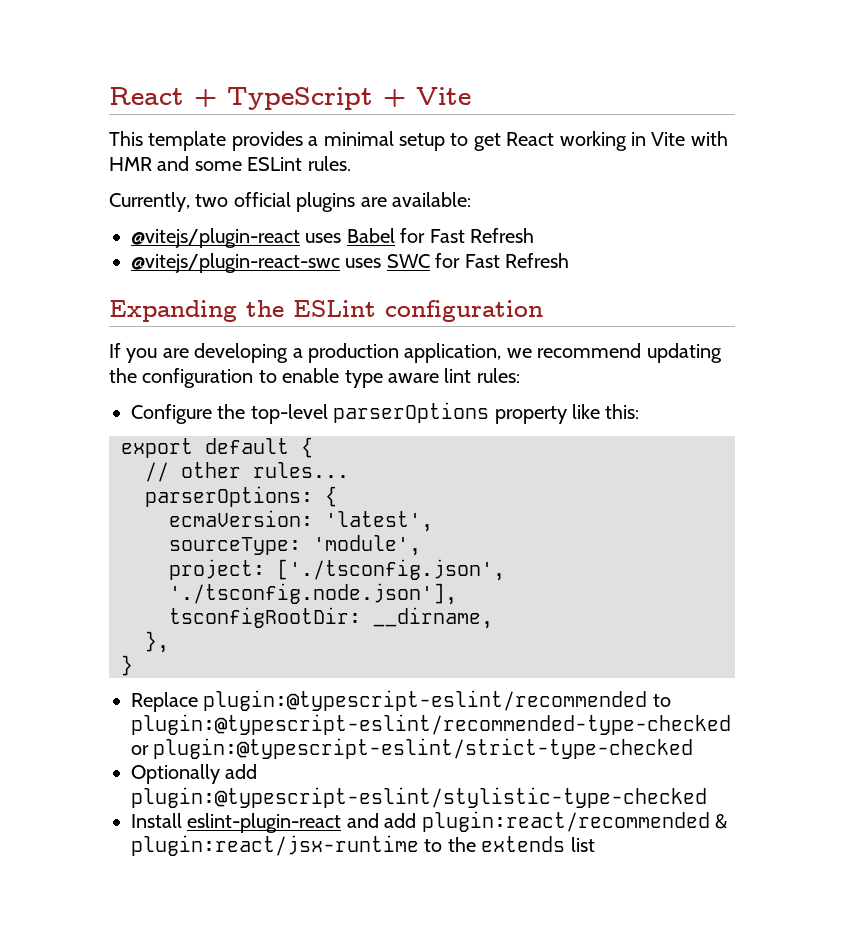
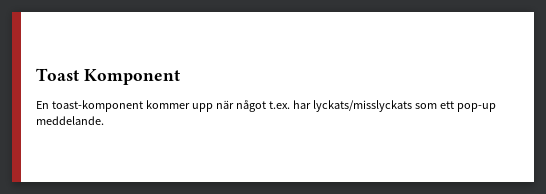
[109,87,471,110] [109,131,728,151] [109,156,351,171] [109,192,471,212] [131,228,534,248] [131,253,569,273] [109,300,543,322] [109,343,722,363] [109,368,520,388] [131,402,640,424] [121,437,313,458] [145,462,349,482] [145,486,337,507] [169,510,433,532] [169,535,421,556] [169,559,505,581] [169,583,457,605] [169,607,493,629] [145,631,169,653] [121,655,133,676] [131,690,671,712] [131,714,731,735] [131,738,694,759] [131,764,258,784] [131,787,707,808] [131,811,727,833] [131,835,595,856] React + TypeScript + Vite // This template provides a minimal setup to get React working in Vite with HMR and some ESLint rules. // Currently, two official plugins are available: // @vitejs/plugin-react uses Babel for Fast Refresh // @vitejs/plugin-react-swc uses SWC for Fast Refresh // Expanding the ESLint configuration // If you are developing a production application, we recommend updating the configuration to enable type aware lint rules: // Configure the top-level parserOptions property like this: // export default { // // other rules... // parserOptions: { // ecmaVersion: 'latest', // sourceType: 'module', // project: ['./tsconfig.json', './tsconfig.node.json'], // tsconfigRootDir: __dirname, // }, // } // Replace plugin:@typescript-eslint/recommended to plugin:@typescript-eslint/recommended-type-checked or plugin:@typescript-eslint/strict-type-checked // Optionally add plugin:@typescript-eslint/stylistic-type-checked // Install eslint-plugin-react and add plugin:react/recommended & plugin:react/jsx-runtime to the extends list -> [36,68,180,85] [36,100,496,112] [36,116,104,125] Toast Komponent // En toast-komponent kommer upp när något t.ex. har lyckats/misslyckats som ett pop-up meddelande.

